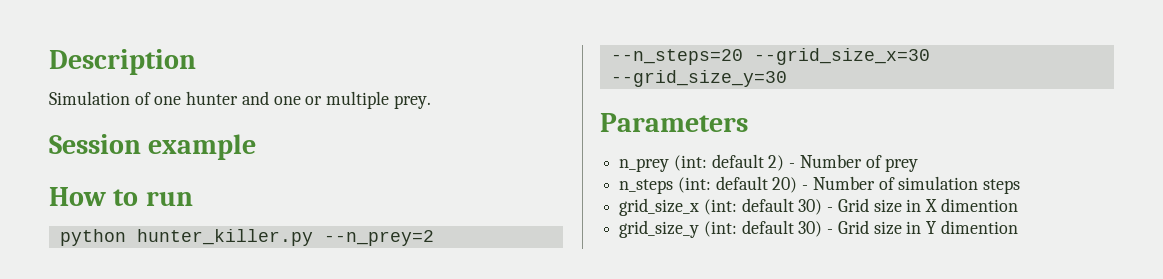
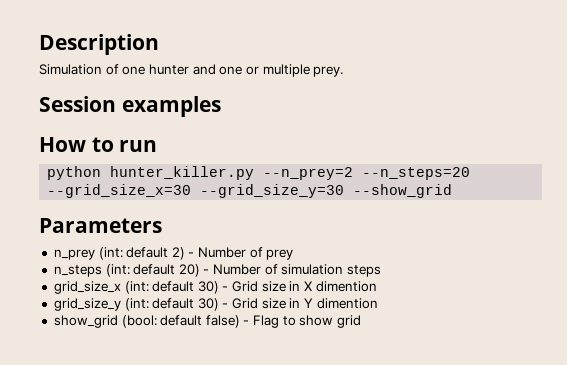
[148,134,257,160] example -> [121,96,221,117] examples
(787, 78) none -> [353,184,453,198] --show_grid
(1018, 227) none -> [53,315,362,328] // show_grid (bool: default false) - Flag to show grid

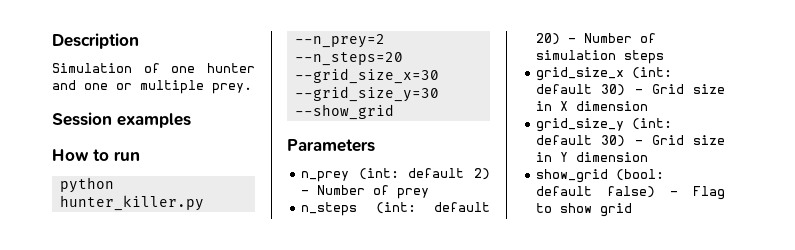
[315,281,377,292] dimention -> [576,101,649,111] dimension
[316,298,378,309] dimention -> [576,152,649,162] dimension

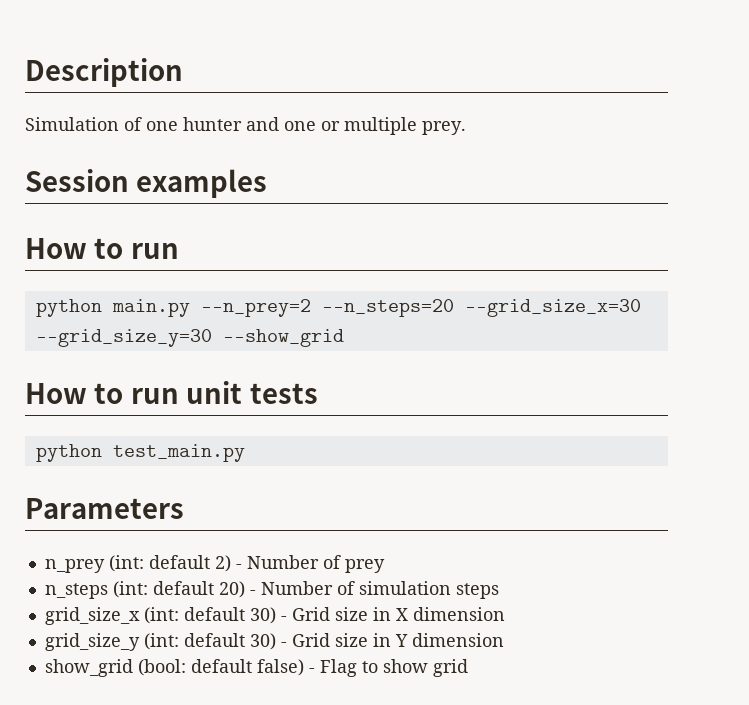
[59,195,204,211] hunter_killer.py -> [111,299,190,317] main.py
(394, 112) none -> [25,381,318,404] [35,444,245,462] // How to run unit tests // python test_main.py

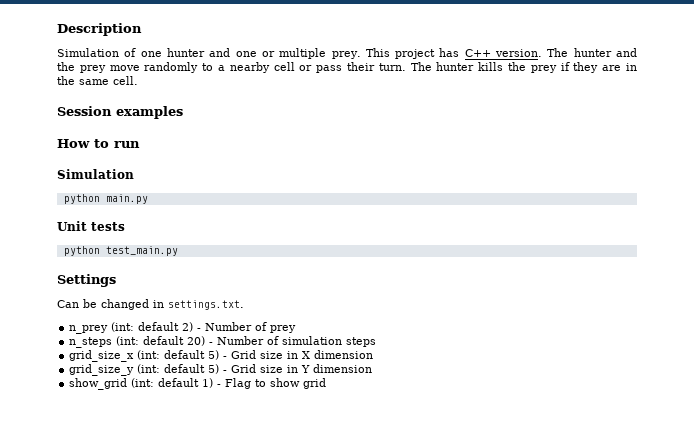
(466, 128) none -> [365,48,637,59] [57,62,637,73] [57,76,138,85] This project has C++ version. The hunter and the prey move randomly to a nearby cell or pass their turn. The hunter kills the prey if they are in the same cell.
(179, 251) none -> [57,169,134,179] // Simulation
[200,299,641,317] [35,329,344,347] [25,381,318,404] [35,444,245,462] [25,498,184,519] --n_prey=2 --n_steps=20 --grid_size_x=30 --grid_size_y=30 --show_grid // How to run unit tests // python test_main.py // Parameters -> [57,221,125,231] [63,246,178,256] [57,274,116,287] [57,299,244,310] // Unit tests // python test_main.py // Settings // Can be changed in settings.txt.
[249,607,276,624] 30) -> [208,350,220,360] 5)
[249,633,276,650] 30) -> [208,364,220,374] 5)
[137,659,304,676] (bool: default false) -> [131,378,214,388] (int: default 1)

